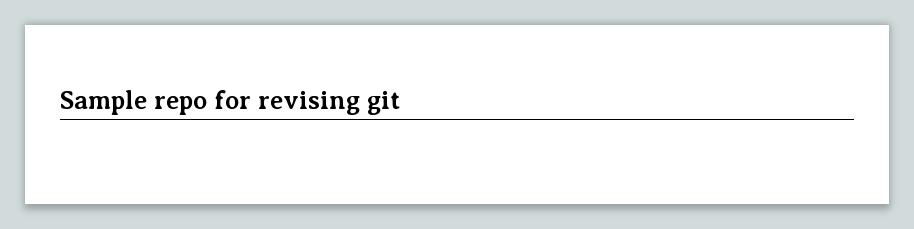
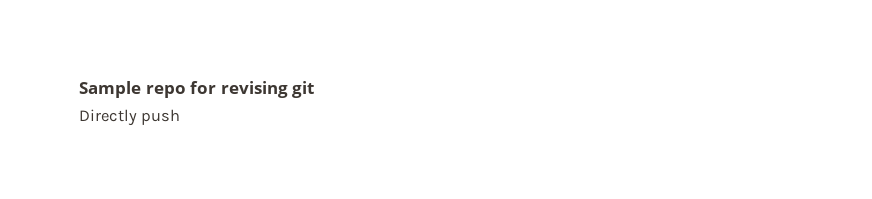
(401, 103) none -> [79,109,181,126] // Directly push

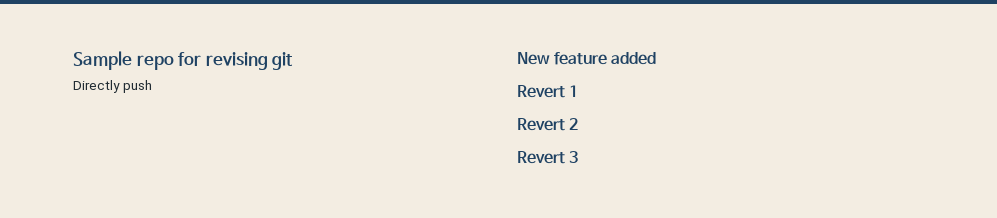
(181, 117) none -> [517,52,657,65] [517,85,579,98] [517,118,579,131] [517,151,579,164] // New feature added // Revert 1 // Revert 2 // Revert 3

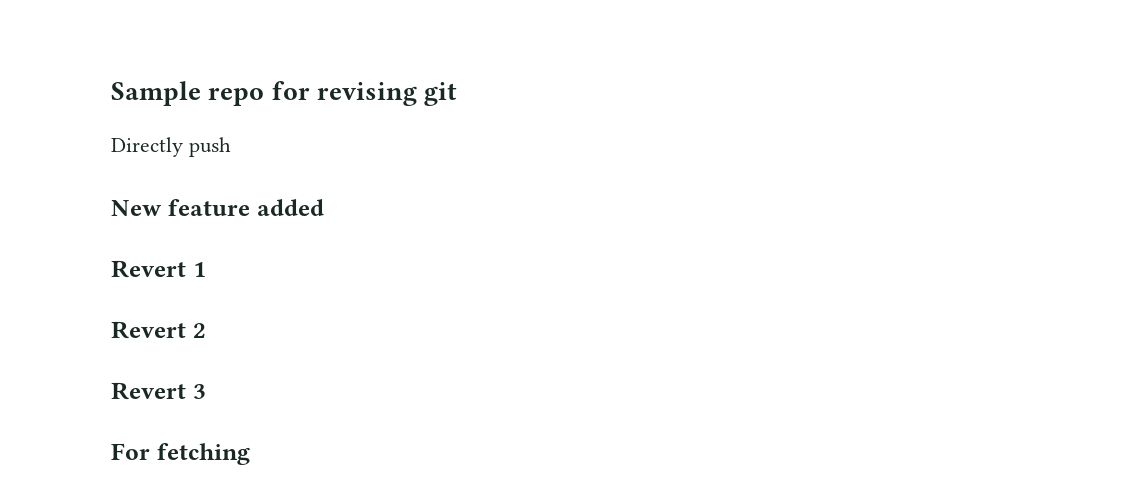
(579, 157) none -> [111,443,250,465] // For fetching

